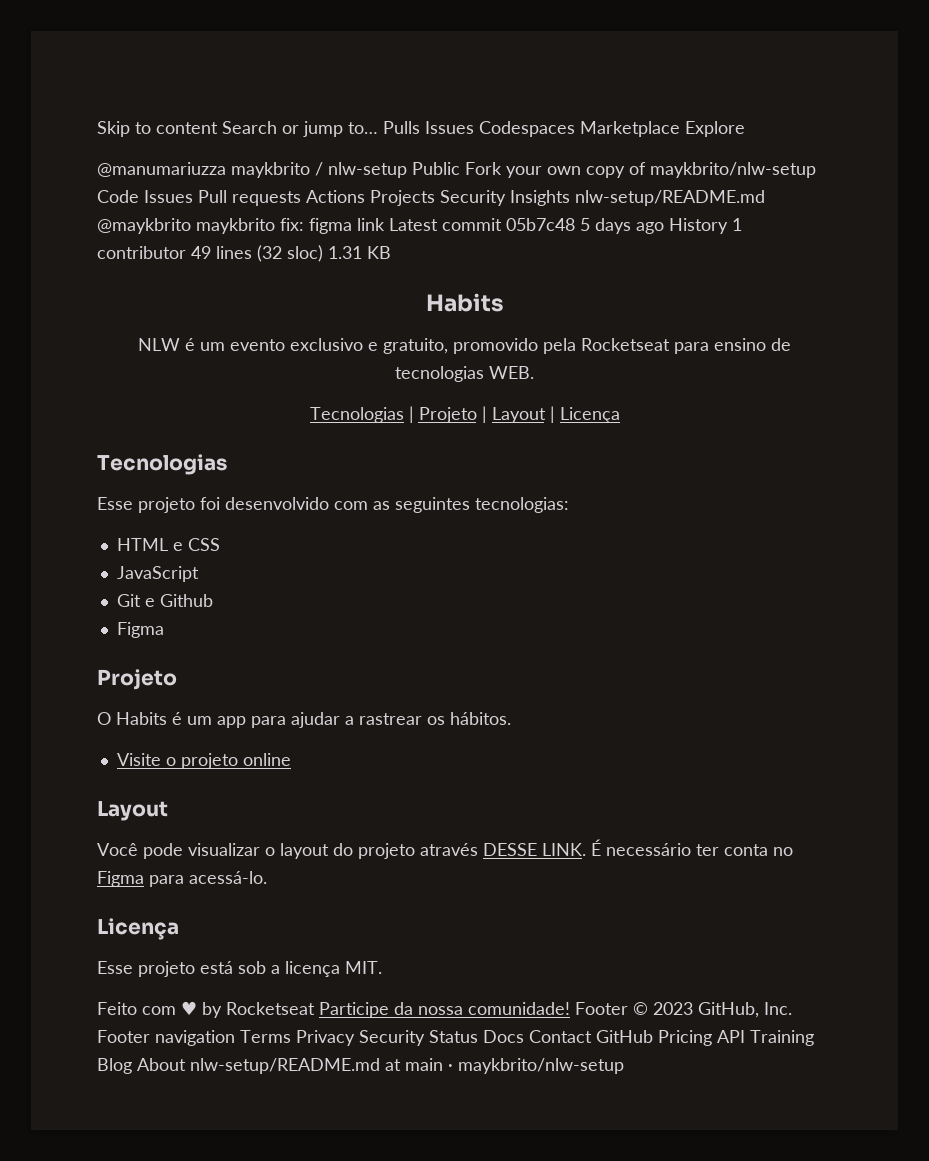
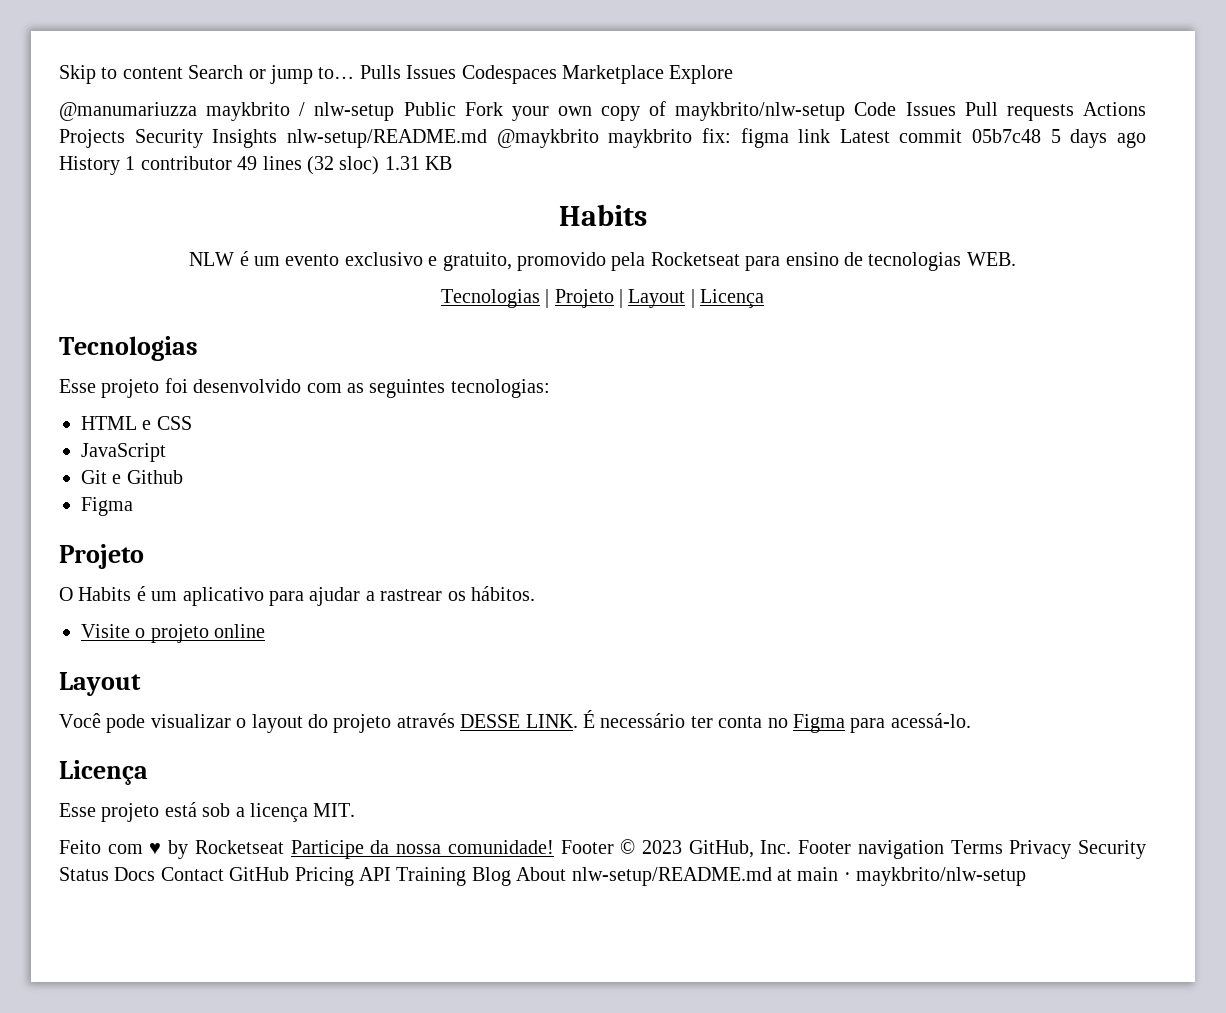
[217,716,246,728] app -> [182,587,264,606] aplicativo

